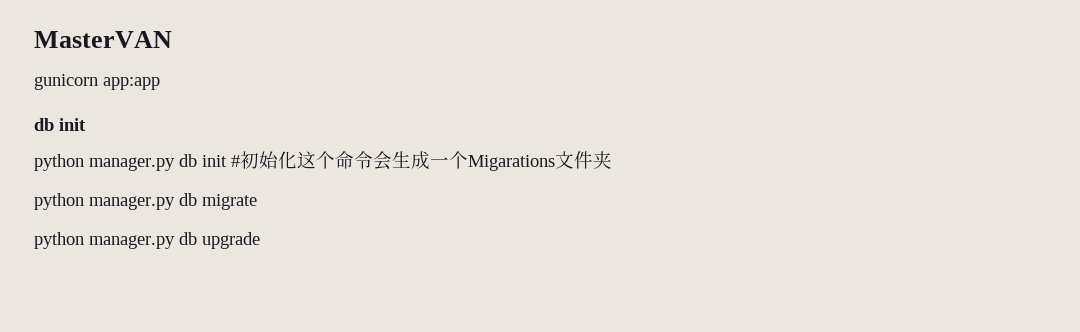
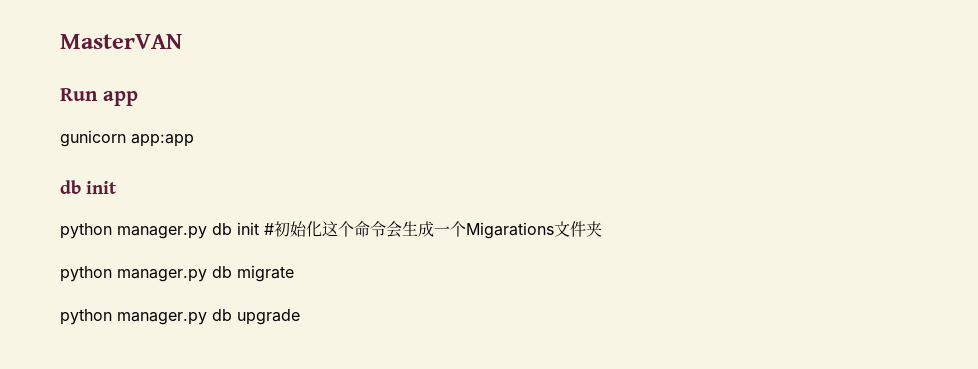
(172, 39) none -> [60,88,138,106] // Run app

